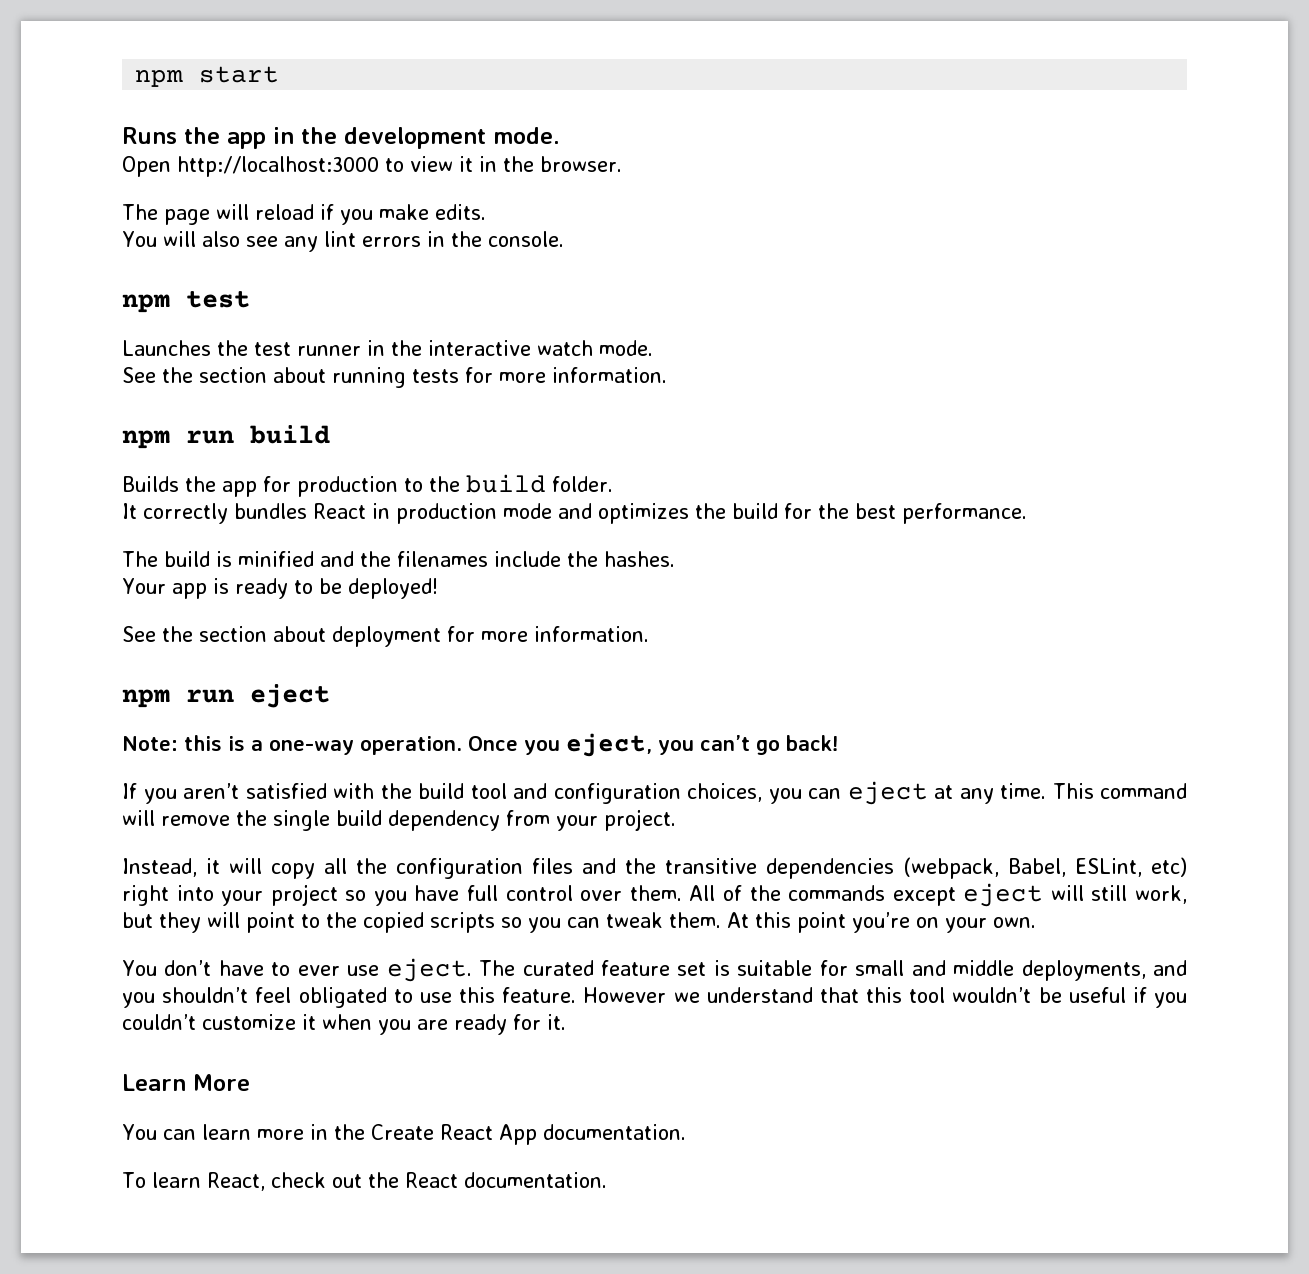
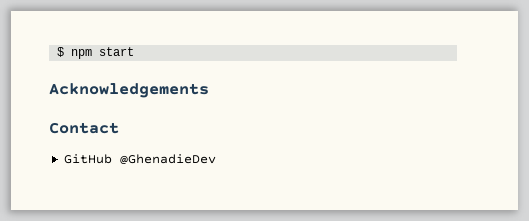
(135, 78) none -> [57,47,65,57] $
[122,127,560,149] [122,156,622,177] [122,204,486,225] [122,231,564,252] [122,291,250,313] [122,340,653,356] [122,367,667,388] [122,425,330,449] [122,474,613,497] [122,503,1027,524] [122,551,675,567] [122,578,438,599] [122,626,649,647] [122,684,330,708] [122,733,839,757] [122,781,1187,805] [122,809,676,831] [122,857,1187,879] [122,883,1187,907] [122,912,1036,933] [122,958,1187,982] [122,987,1187,1008] [122,1014,566,1035] [122,1074,250,1091] [122,1124,686,1145] [122,1172,607,1191] Runs the app in the development mode. // Open http://localhost:3000 to view it in the browser. // The page will reload if you make edits. // You will also see any lint errors in the console. // npm test // Launches the test runner in the interactive watch mode. // See the section about running tests for more information. // npm run build // Builds the app for production to the build folder. // It correctly bundles React in production mode and optimizes the build for the best performance. // The build is minified and the filenames include the hashes. // Your app is ready to be deployed! // See the section about deployment for more information. // npm run eject // Note: this is a one-way operation. Once you eject, you can’t go back! // If you aren’t satisfied with the build tool and configuration choices, you can eject at any time. This command will remove the single build dependency from your project. // Instead, it will copy all the configuration files and the transitive dependencies (webpack, Babel, ESLint, etc) right into your project so you have full control over them. All of the commands except eject will still work, but they will point to the copied scripts so you can tweak them. At this point you’re on your own. // You don’t have to ever use eject. The curated feature set is suitable for small and middle deployments, and you shouldn’t feel obligated to use this feature. However we understand that this tool wouldn’t be useful if you couldn’t customize it when you are ready for it. // Learn More // You can learn more in the Create React App documentation. // To learn React, check out the React documentation. -> [49,83,209,98] [49,122,119,134] [63,154,216,165] Acknowledgements // Contact // GitHub @GhenadieDev

